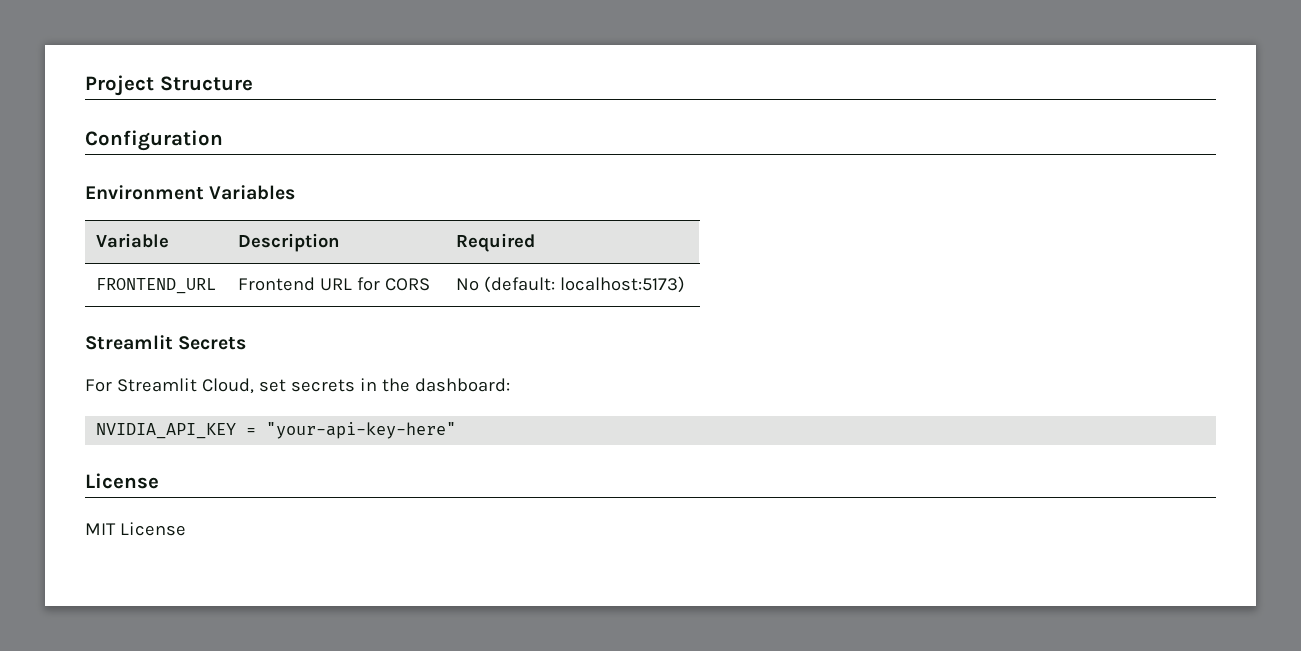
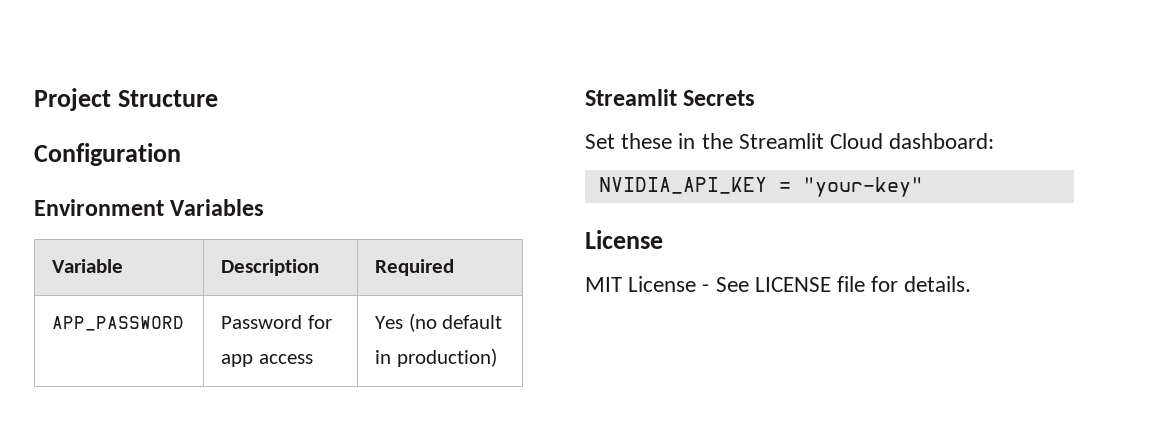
[95,278,216,294] [237,277,430,291] [455,276,685,293] [85,335,247,350] [85,378,410,394] FRONTEND_URL | Frontend URL for CORS | No (default: localhost:5173) // Streamlit Secrets // For Streamlit Cloud, set secrets in the -> [52,316,185,331] [221,315,332,329] [221,354,313,367] [375,313,503,332] [375,348,497,367] [585,89,756,106] [585,133,884,149] APP_PASSWORD | Password for app access | Yes (no default in production) // Streamlit Secrets // Set these in the Streamlit Cloud
[266,422,457,439] "your-api-key-here" -> [802,177,923,197] "your-key"
(186, 529) none -> [702,276,972,292] - See LICENSE file for details.

